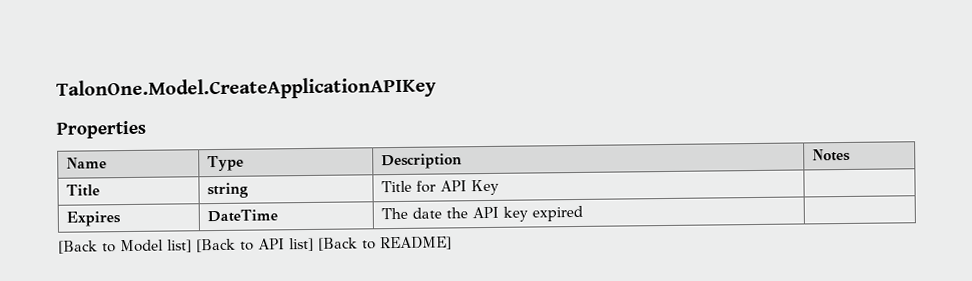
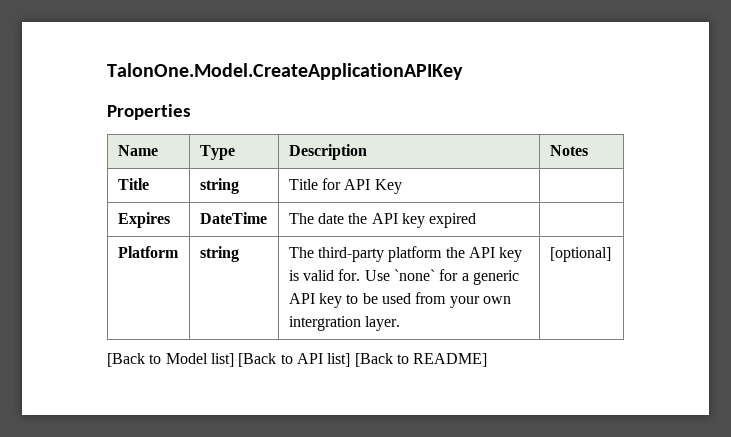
(584, 213) none -> [117,246,179,258] [199,246,239,262] [288,246,523,262] [288,269,519,285] [288,292,511,308] [288,316,400,331] [549,247,611,262] // Platform | string | The third-party platform the API key is valid for. Use `none` for a generic API key to be used from your own intergration layer. | [optional]

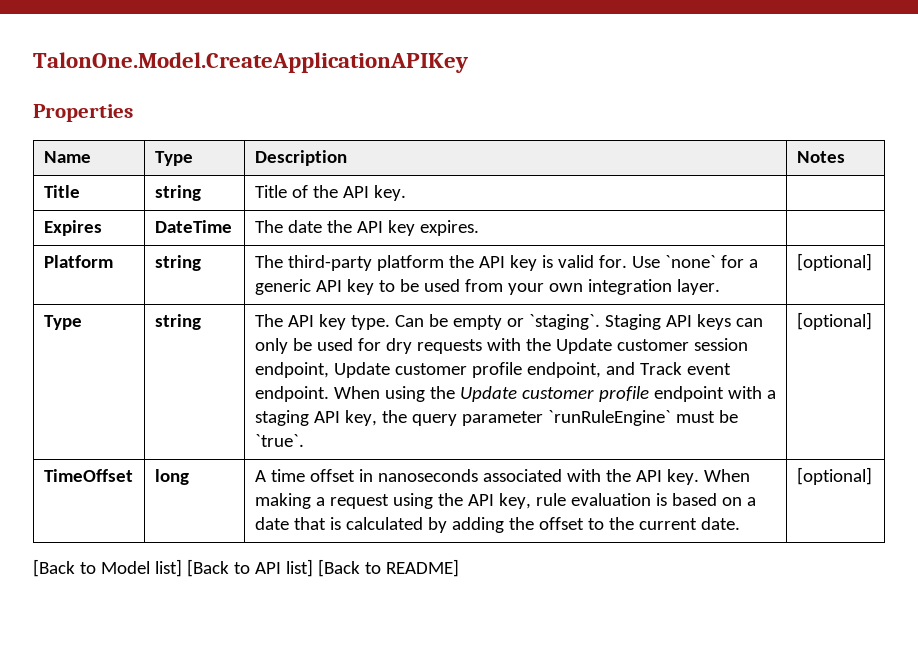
[321,178,402,194] for API Key -> [291,185,406,201] of the API key.
[429,213,477,228] expired -> [419,220,479,236] expires.
[288,316,361,331] intergration -> [587,279,672,295] integration
(611, 254) none -> [43,315,82,330] [154,314,201,330] [254,314,763,330] [254,338,748,354] [254,362,731,378] [254,386,776,402] [254,410,738,426] [254,434,304,447] [796,312,872,330] [43,469,133,482] [154,469,189,485] [254,469,750,485] [254,493,756,509] [254,517,740,533] [796,467,872,485] // Type | string | The API key type. Can be empty or `staging`. Staging API keys can only be used for dry requests with the Update customer session endpoint, Update customer profile endpoint, and Track event endpoint. When using the Update customer profile endpoint with a staging API key, the query parameter `runRuleEngine` must be `true`. | [optional] // TimeOffset | long | A time offset in nanoseconds associated with the API key. When making a request using the API key, rule evaluation is based on a date that is calculated by adding the offset to the current date. | [optional]

